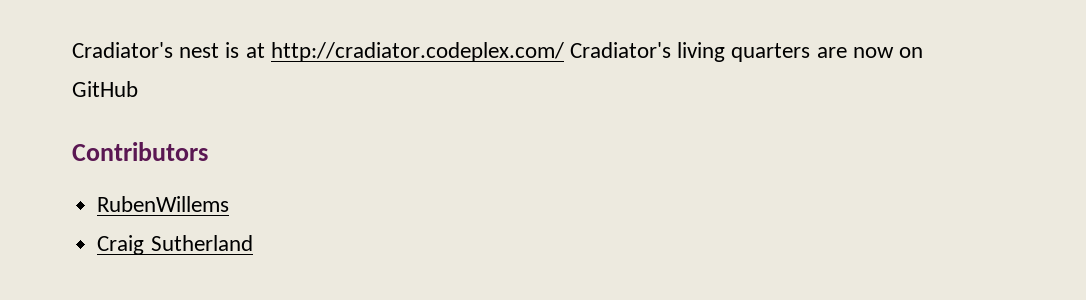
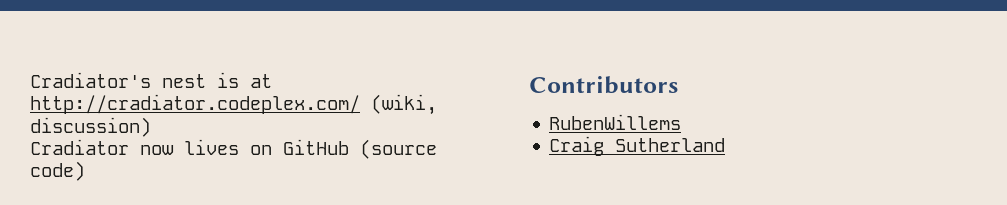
[570,42,894,62] Cradiator's living quarters are now -> [371,94,437,115] [30,117,151,137] [30,139,239,155] (wiki, discussion) // Cradiator now lives
(138, 89) none -> [360,139,437,159] [30,161,85,181] (source code)

